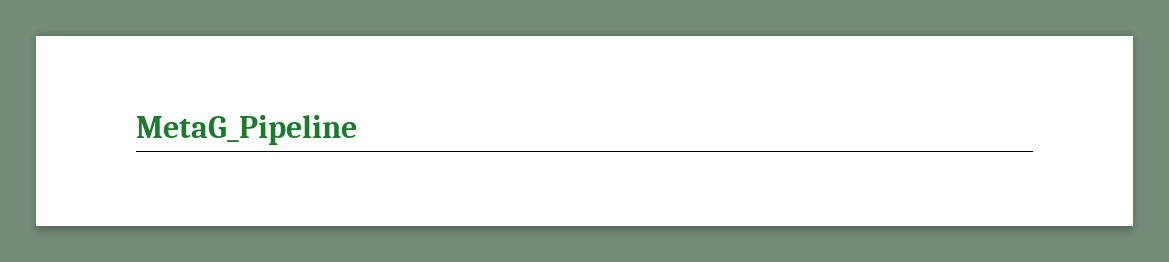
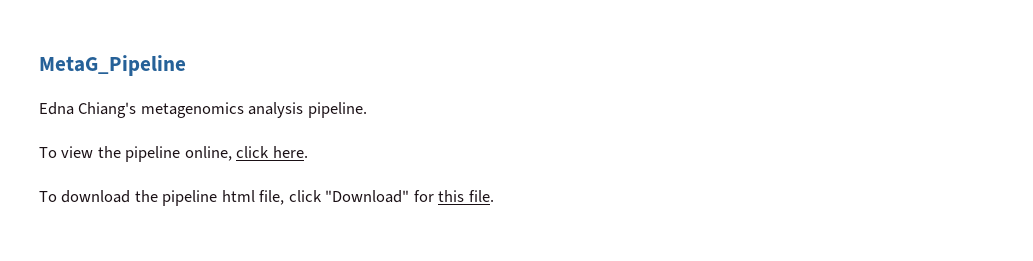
(357, 130) none -> [39,102,367,118] [39,146,308,162] [39,190,494,206] // Edna Chiang's metagenomics analysis pipeline. // To view the pipeline online, click here. // To download the pipeline html file, click "Download" for this file.

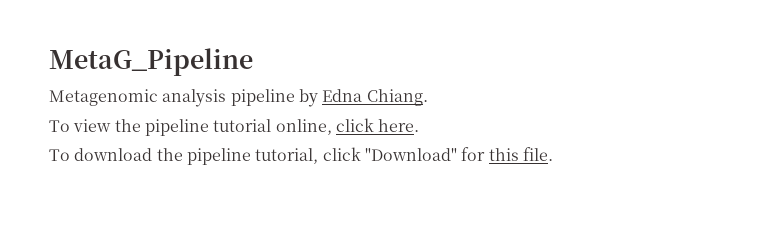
[39,102,367,118] Edna Chiang's metagenomics analysis pipeline. -> [49,89,428,107] Metagenomic analysis pipeline by Edna Chiang.
(181, 154) none -> [213,119,272,132] tutorial
[221,190,285,205] html file, -> [255,148,319,164] tutorial,

